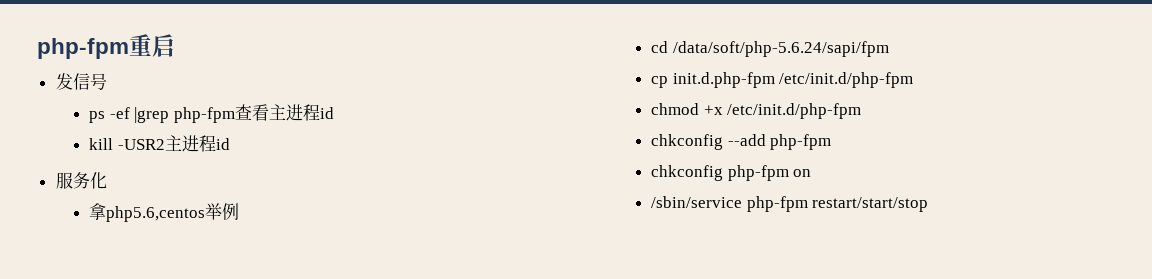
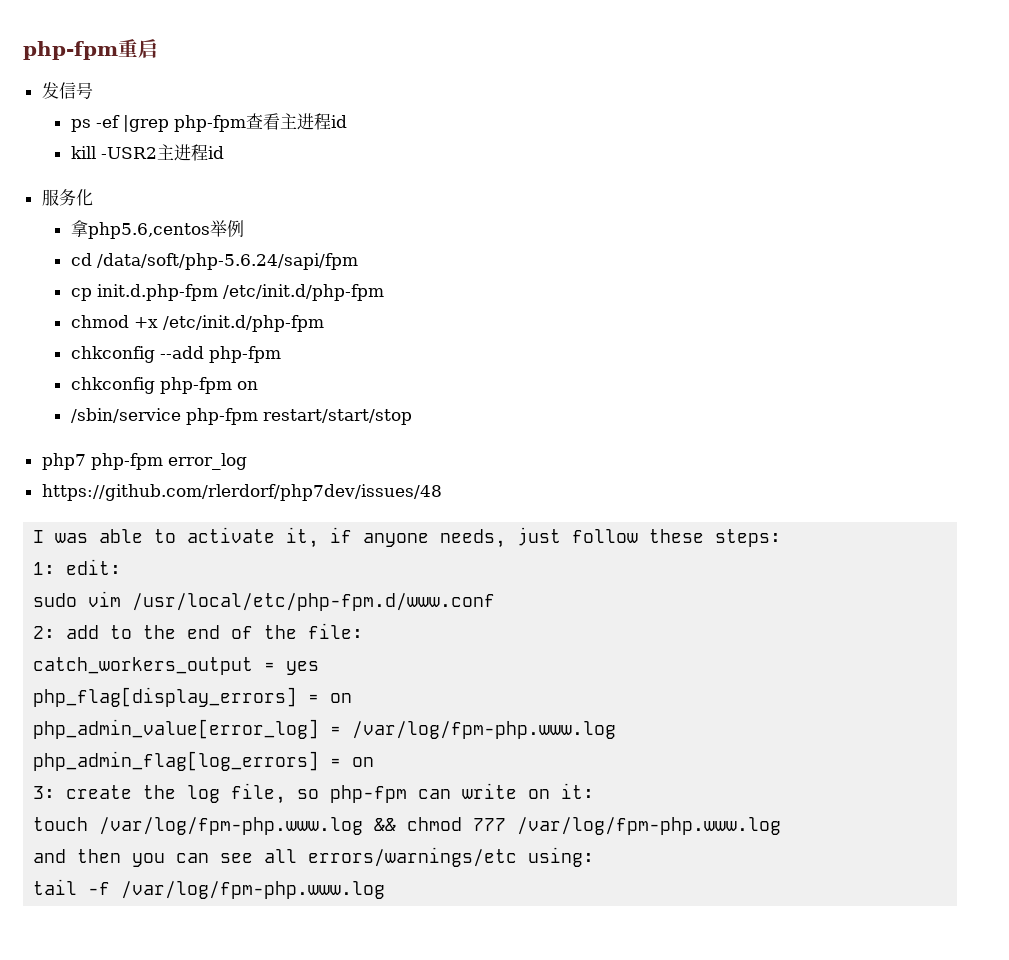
(929, 204) none -> [41,453,247,470] [41,484,442,501] [33,527,782,548] [33,559,122,575] [33,591,496,611] [33,623,364,639] [33,657,320,675] [33,687,353,707] [33,719,617,739] [33,751,375,771] [33,783,595,804] [33,817,782,835] [33,847,595,867] [33,879,386,899] // php7 php-fpm error_log // https://github.com/rlerdorf/php7dev/issues/48 // I was able to activate it, if anyone needs, just follow these steps: // 1: edit: // sudo vim /usr/local/etc/php-fpm.d/www.conf // 2: add to the end of the file: // catch_workers_output = yes // php_flag[display_errors] = on // php_admin_value[error_log] = /var/log/fpm-php.www.log // php_admin_flag[log_errors] = on // 3: create the log file, so php-fpm can write on it: // touch /var/log/fpm-php.www.log && chmod 777 /var/log/fpm-php.www.log // and then you can see all errors/warnings/etc using: // tail -f /var/log/fpm-php.www.log

